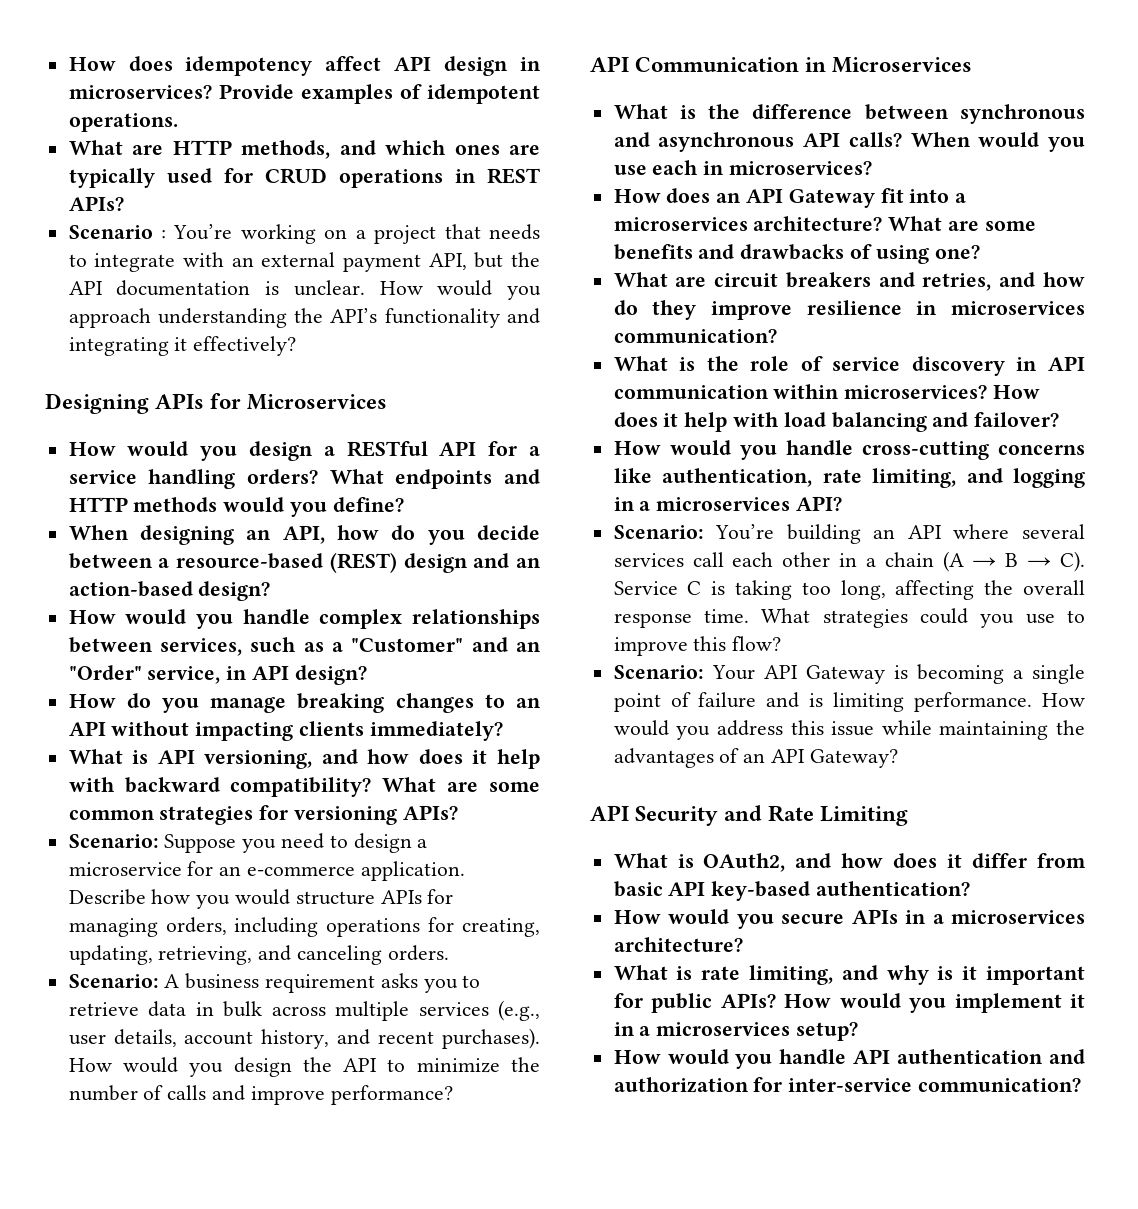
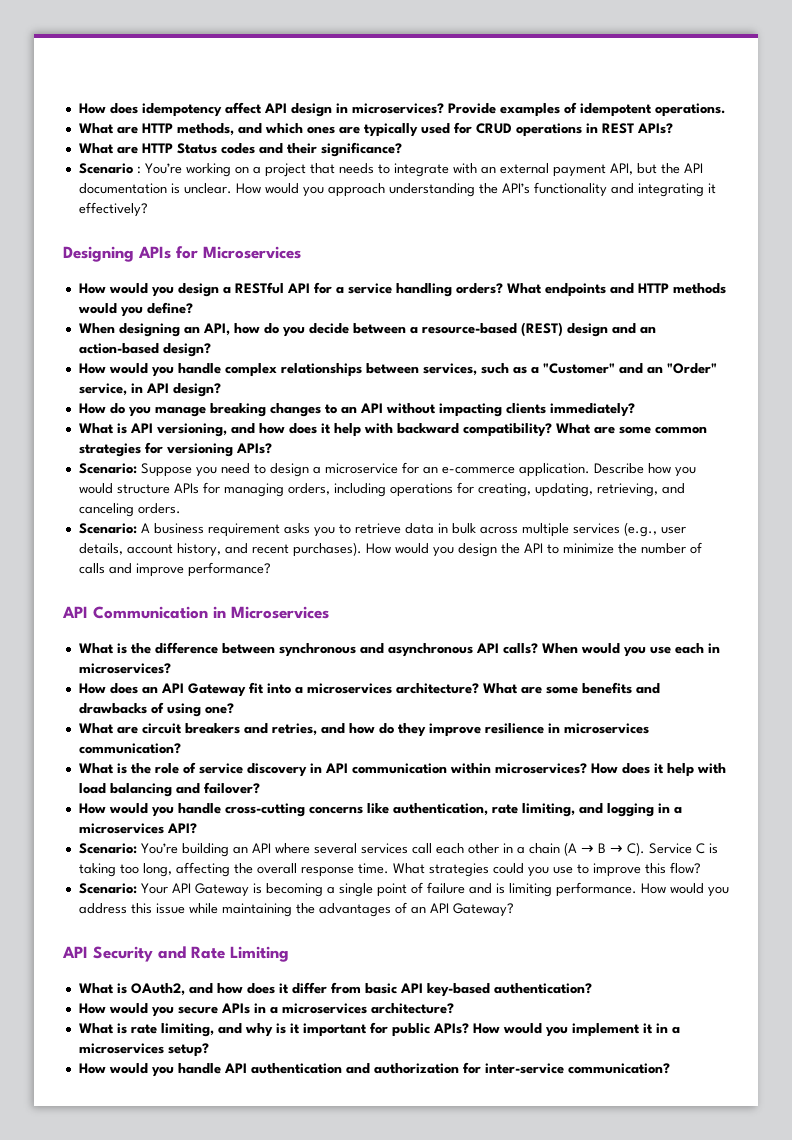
(124, 203) none -> [78,142,402,157] // What are HTTP Status codes and their significance?

